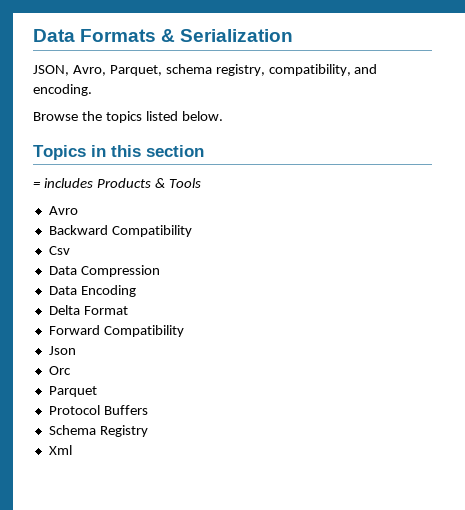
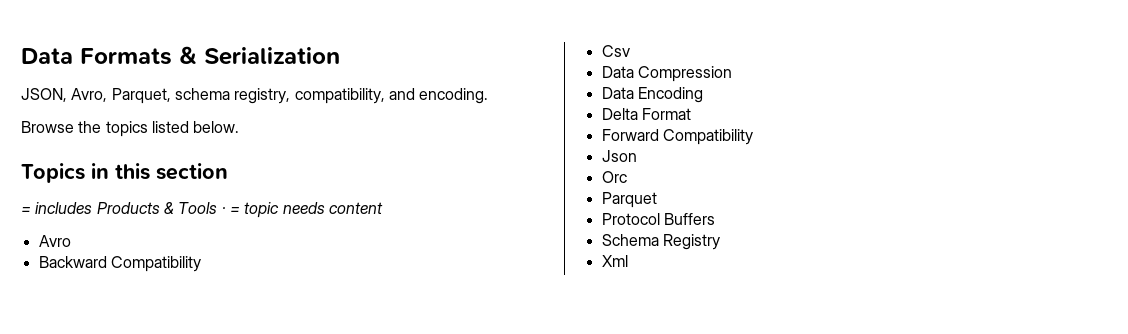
(201, 183) none -> [221,202,383,218] · = topic needs content

